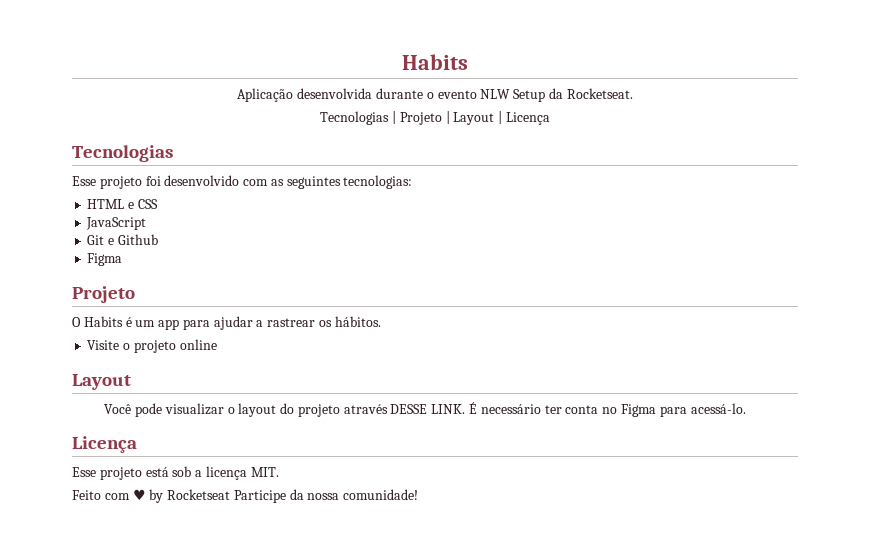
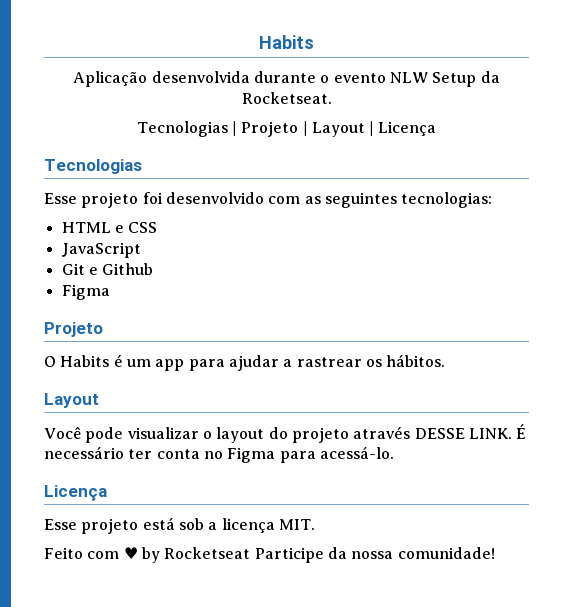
[87,339,217,353] // Visite o projeto online -> (446, 360) none

